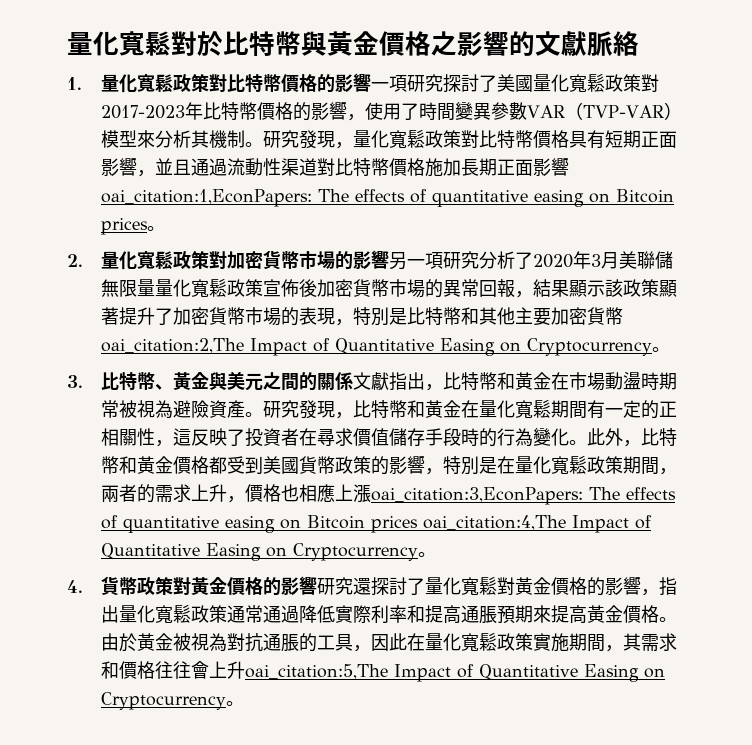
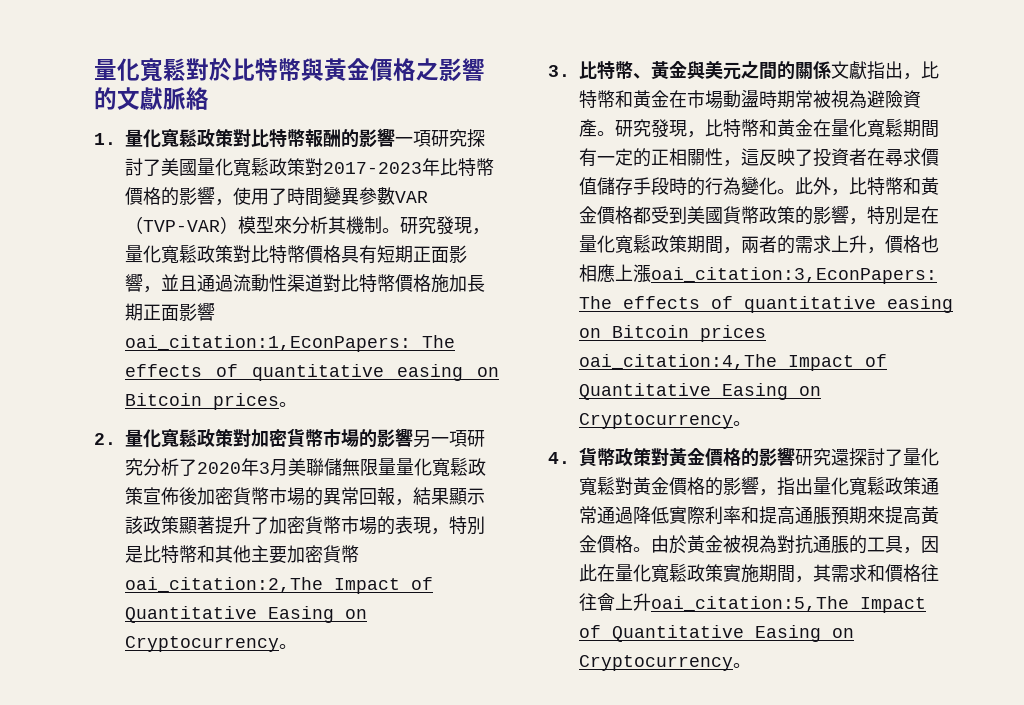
[281,74,318,92] 價格 -> [305,129,341,148] 報酬

